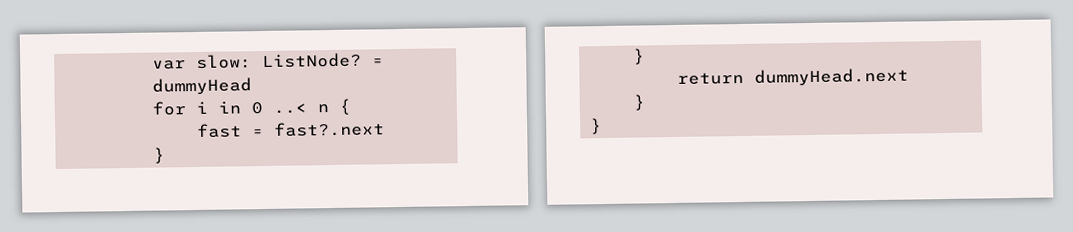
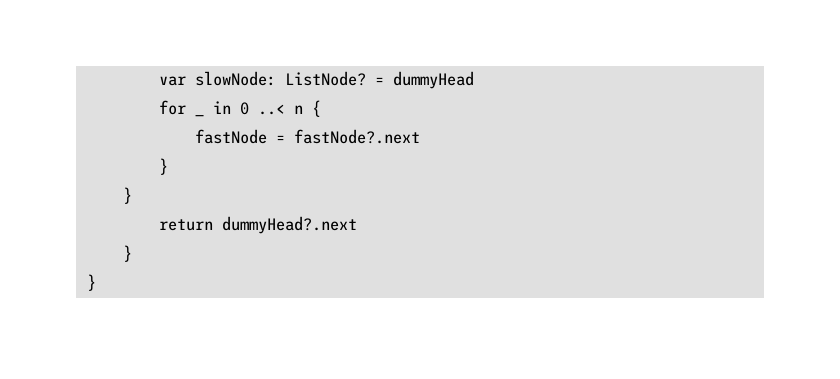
[195,54,252,69] slow: -> [195,71,277,86] slowNode:
[195,101,208,114] i -> [195,114,205,117] _
[196,121,385,138] fast = fast?.next -> [195,129,421,144] fastNode = fastNode?.next
[753,67,909,87] dummyHead.next -> [222,216,358,234] dummyHead?.next

